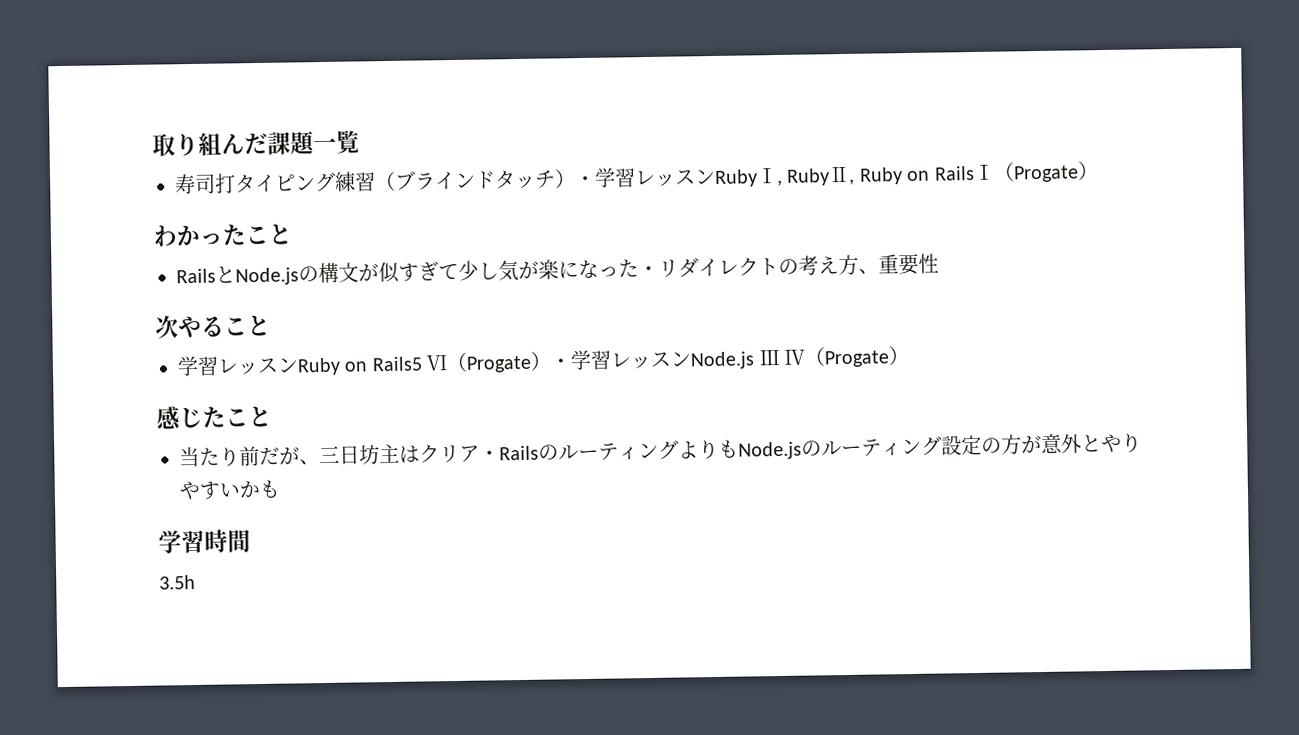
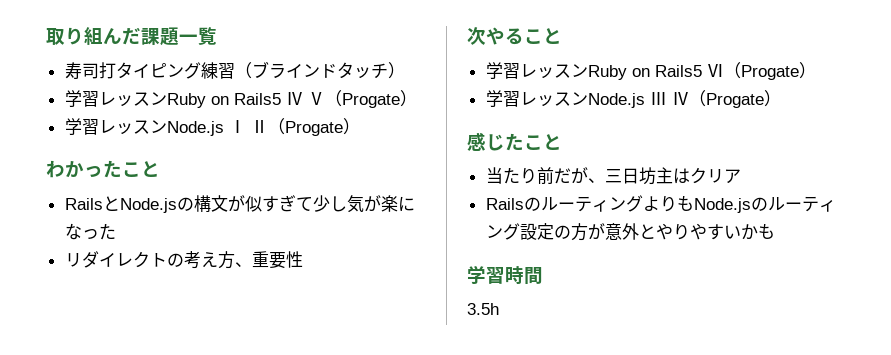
[575,164,995,188] ・学習レッスンRubyⅠ, RubyⅡ, Ruby on RailsⅠ -> [64,90,417,108] [64,118,268,136] // 学習レッスンRuby on Rails5 Ⅳ Ⅴ（Progate） // 学習レッスンNode.js Ⅰ Ⅱ
[638,265,659,277] ・ -> (116, 231) //
[550,358,573,369] ・ -> (816, 70) //
[479,450,500,461] ・ -> (741, 176) //

